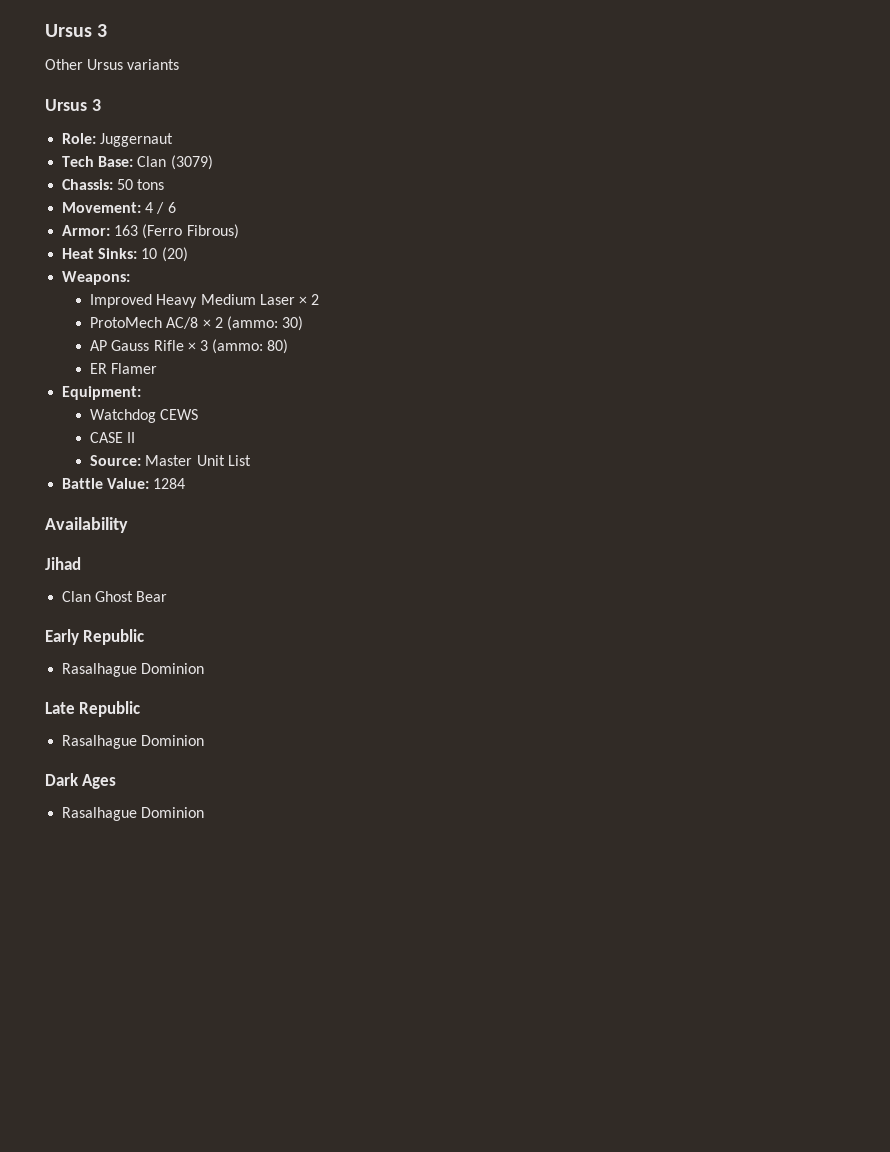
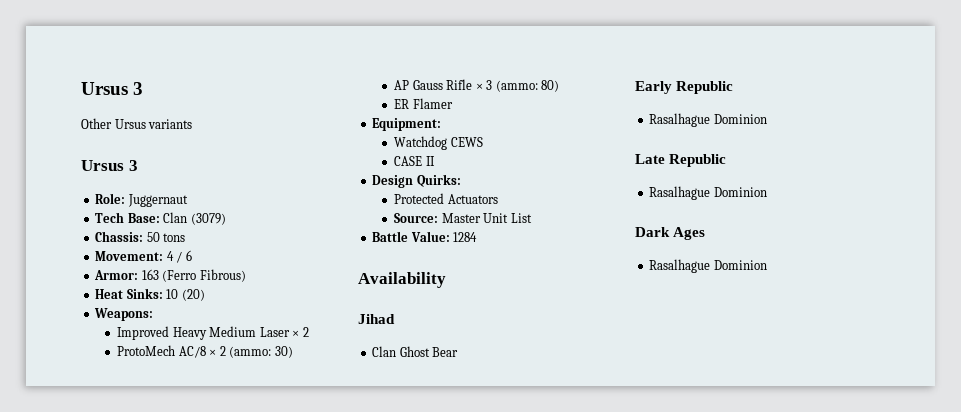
(136, 437) none -> [372,174,461,188] [393,193,498,204] // Design Quirks: // Protected Actuators

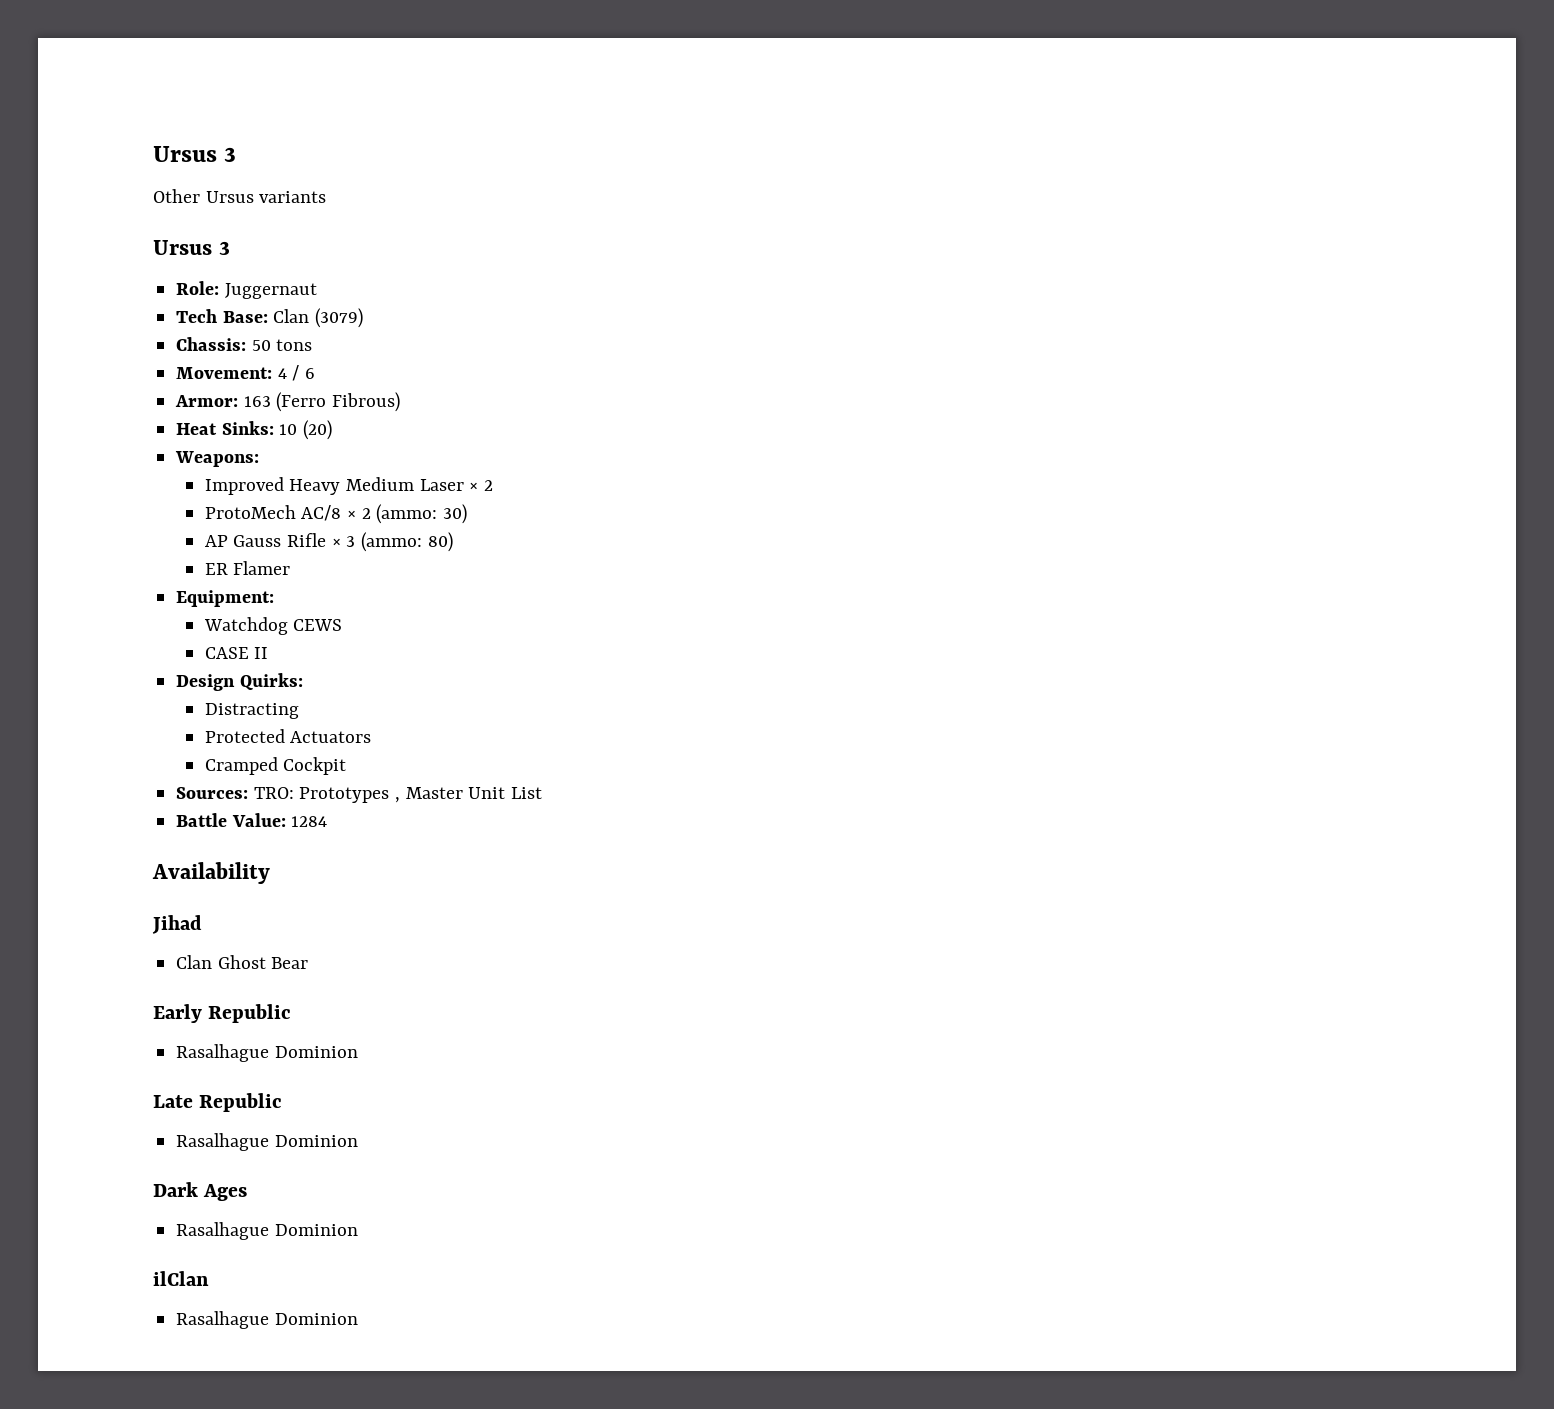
(461, 180) none -> [204,703,299,719] // Distracting
[393,213,438,223] Source: -> [204,757,347,775] [176,787,401,803] Cramped Cockpit // Sources: TRO: Prototypes ,
(767, 265) none -> [153,1271,209,1286] [176,1311,358,1329] // ilClan // Rasalhague Dominion

